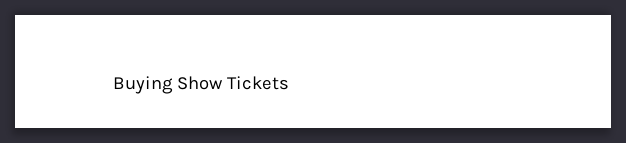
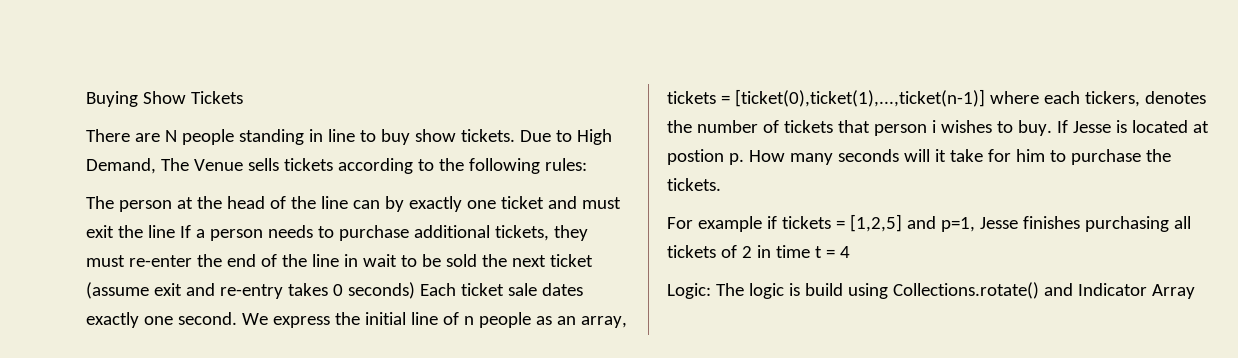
(289, 83) none -> [86,129,612,145] [86,158,587,174] [86,196,621,212] [86,225,588,241] [86,254,593,267] [86,282,583,299] [86,312,627,328] [667,89,1206,107] [667,120,1209,136] [667,149,1171,165] [667,178,721,191] [667,214,1191,232] [667,245,850,258] [667,282,1195,299] // There are N people standing in line to buy show tickets. Due to High Demand, The Venue sells tickets according to the following rules: // The person at the head of the line can by exactly one ticket and must exit the line If a person needs to purchase additional tickets, they must re-enter the end of the line in wait to be sold the next ticket (assume exit and re-entry takes 0 seconds) Each ticket sale dates exactly one second. We express the initial line of n people as an array, tickets = [ticket(0),ticket(1),...,ticket(n-1)] where each tickers, denotes the number of tickets that person i wishes to buy. If Jesse is located at postion p. How many seconds will it take for him to purchase the tickets. // For example if tickets = [1,2,5] and p=1, Jesse finishes purchasing all tickets of 2 in time t = 4 // Logic: The logic is build using Collections.rotate() and Indicator Array

